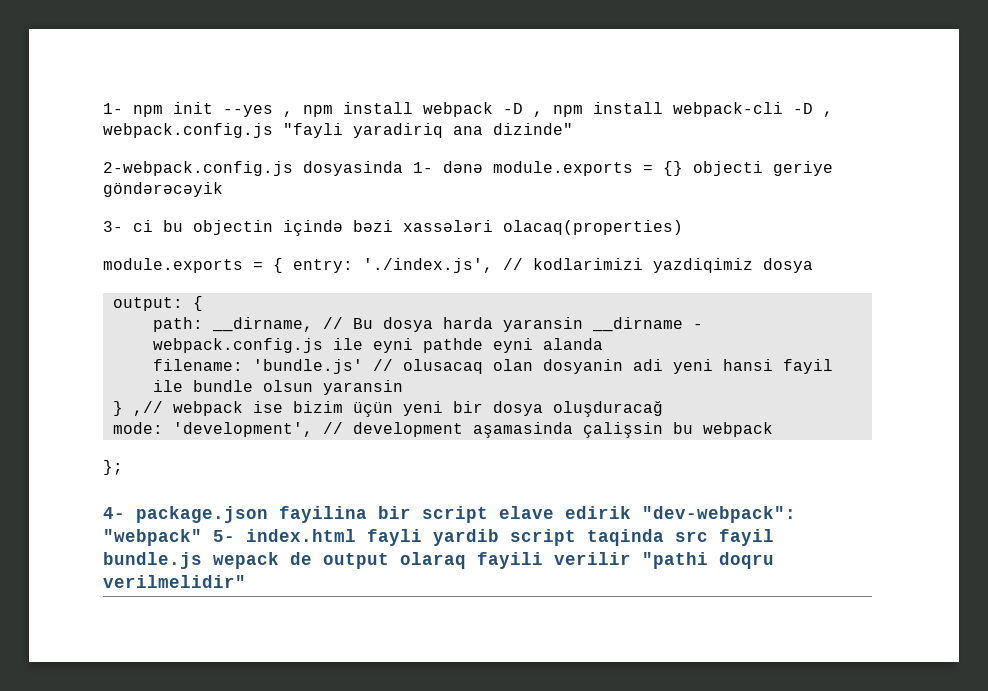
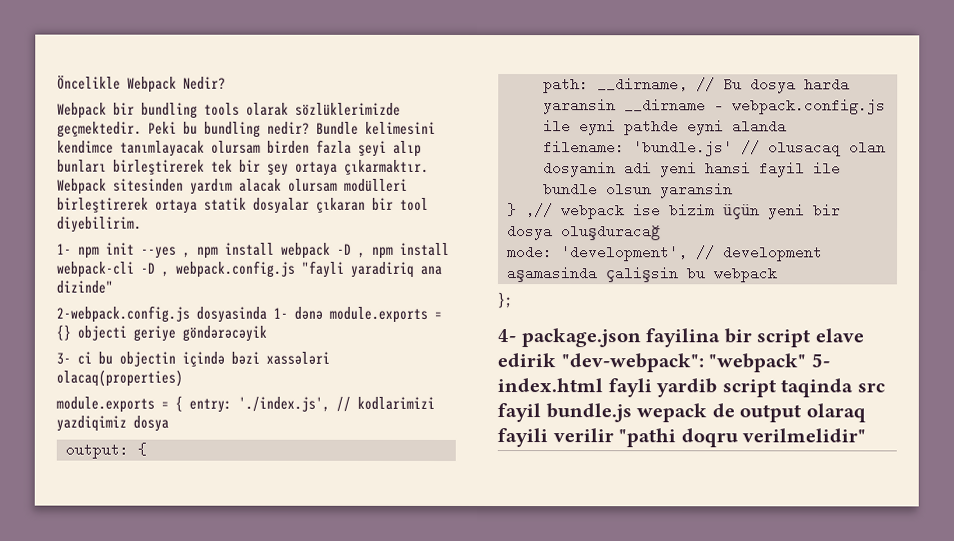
(103, 108) none -> [57,74,226,93] [57,102,401,119] [57,121,436,138] [57,139,422,157] [57,159,429,176] [57,178,408,195] [57,197,429,214] [57,216,142,233] Öncelikle Webpack Nedir? // Webpack bir bundling tools olarak sözlüklerimizde geçmektedir. Peki bu bundling nedir? Bundle kelimesini kendimce tanımlayacak olursam birden fazla şeyi alıp bunları birleştirerek tek bir şey ortaya çıkarmaktır. Webpack sitesinden yardım alacak olursam modülleri birleştirerek ortaya statik dosyalar çıkaran bir tool diyebilirim. //

